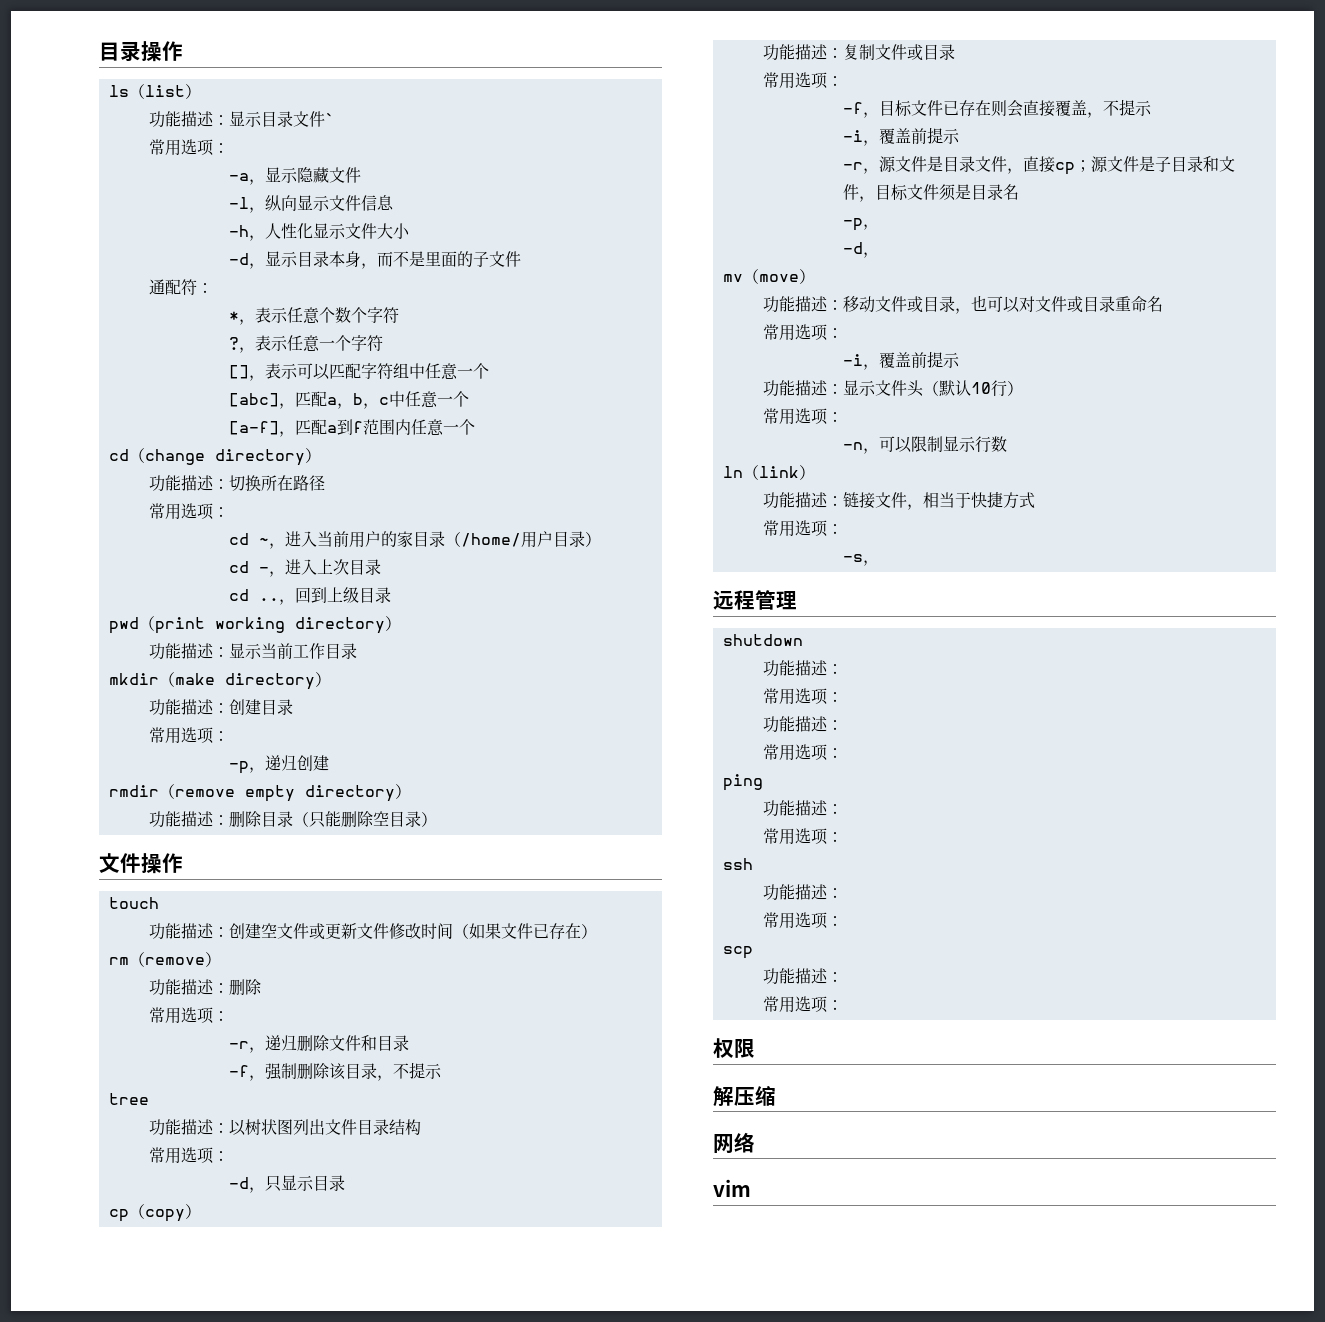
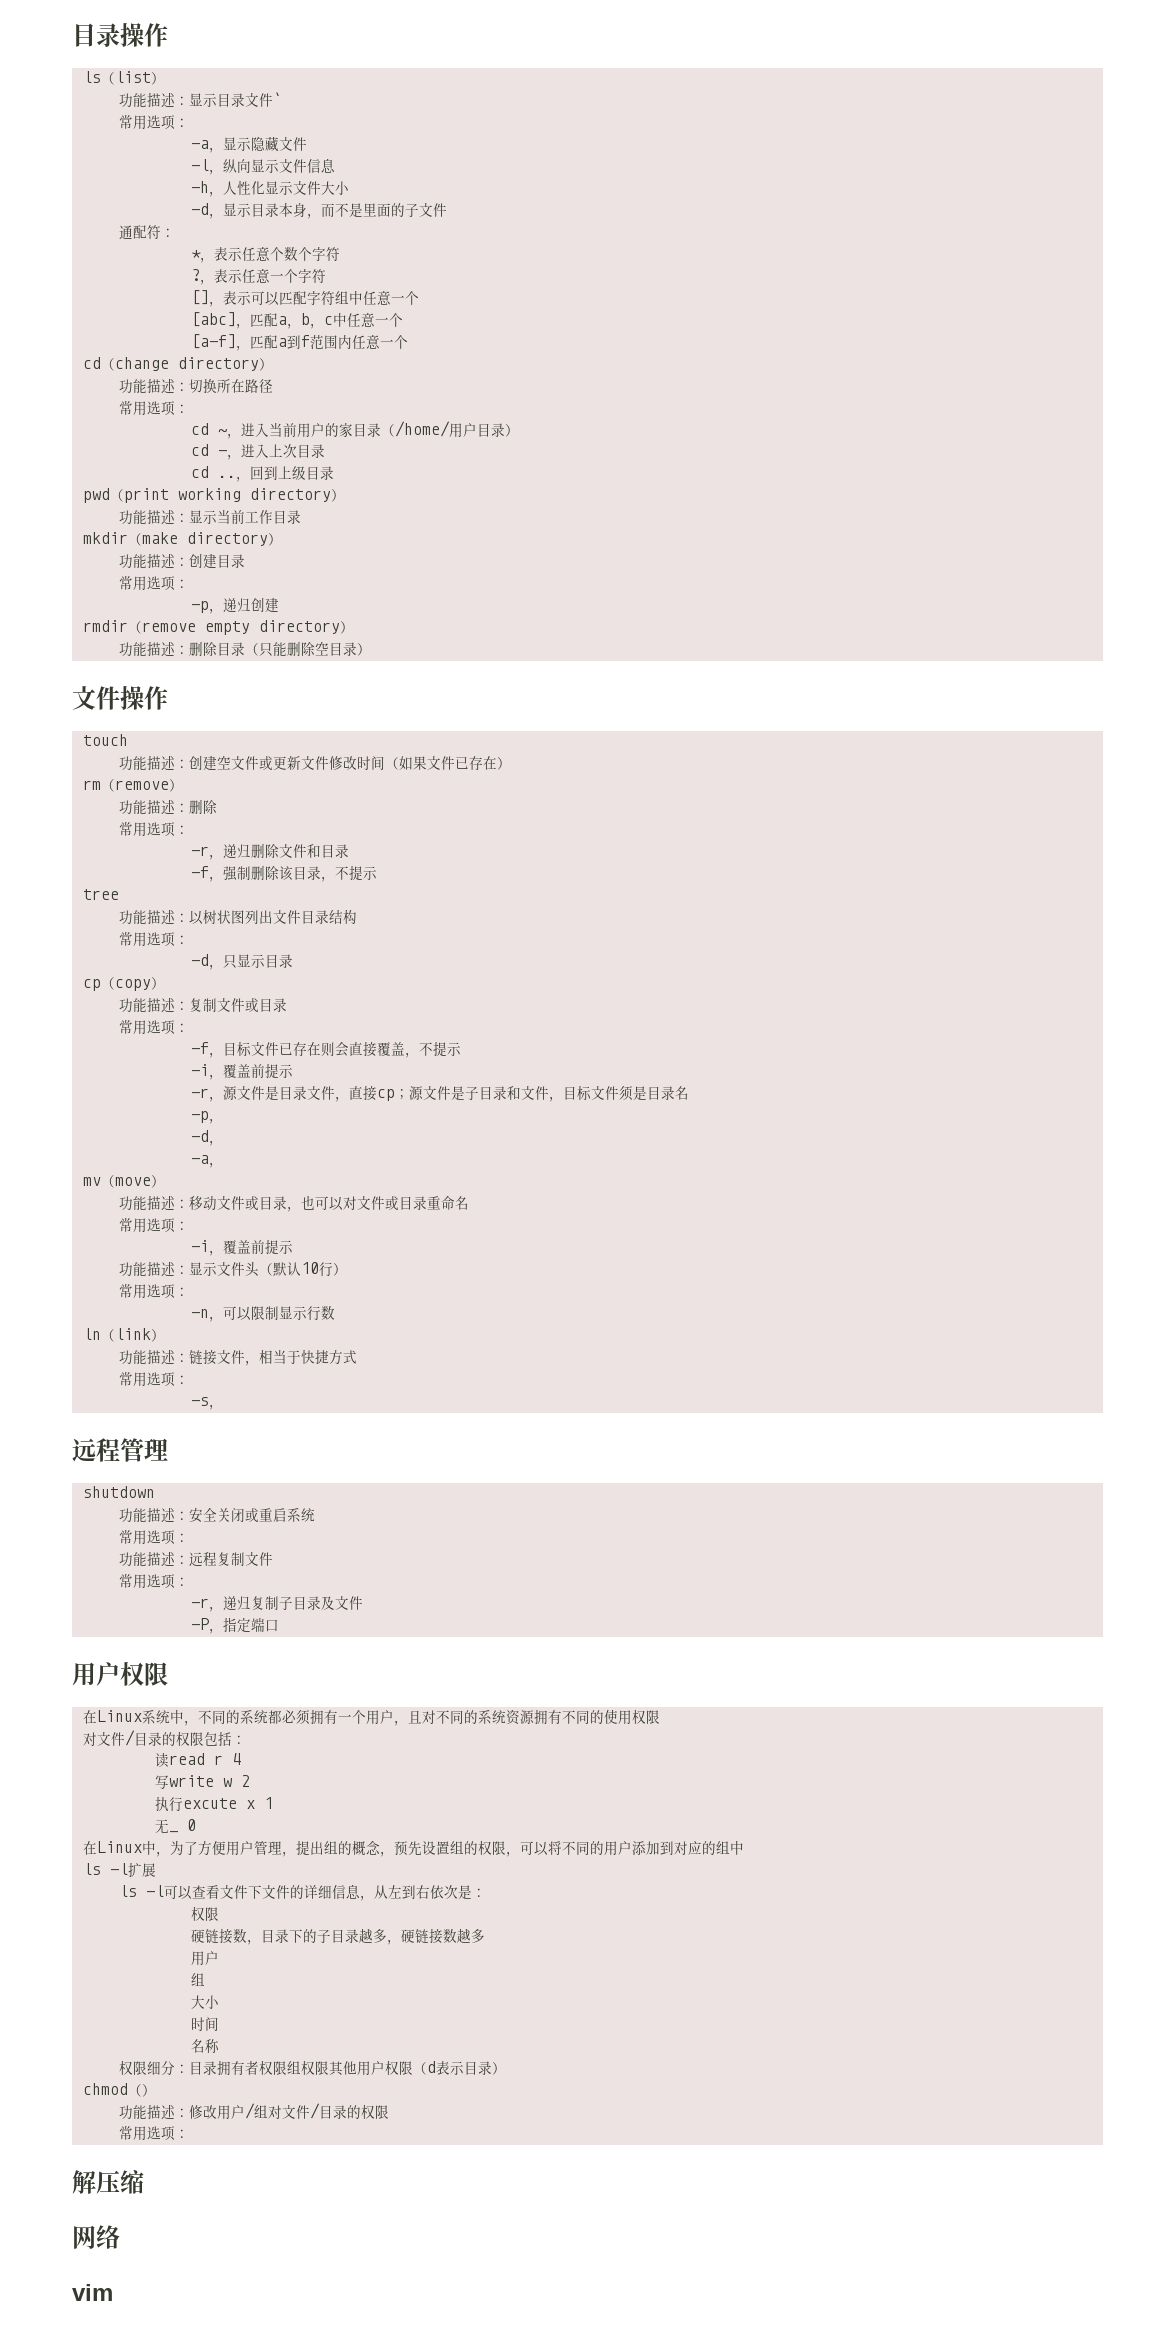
(880, 255) none -> [190,1155,223,1168] // -a，
(844, 669) none -> [188,1507,315,1523] 安全关闭或重启系统
[763,744,844,761] [723,774,764,791] [763,800,844,817] [763,828,844,845] [723,858,754,870] [763,884,844,901] [763,912,844,929] [723,946,754,959] [763,968,844,985] [763,996,844,1013] [713,1038,755,1058] // 常用选项： // ping // 功能描述： // 常用选项： // ssh // 功能描述： // 常用选项： // scp // 功能描述： // 常用选项： // 权限 -> [188,1551,273,1567] [118,1573,189,1589] [190,1595,363,1612] [190,1617,279,1634] [72,1662,168,1686] [82,1709,660,1726] [82,1730,246,1746] [154,1752,241,1768] [154,1775,250,1789] [154,1796,273,1812] [154,1819,178,1834] [186,1819,196,1831] [82,1840,744,1857] [82,1862,156,1877] [118,1884,486,1901] [190,1906,219,1921] [190,1928,485,1945] [190,1951,219,1966] [190,1973,205,1986] [190,1995,219,2009] [190,2017,219,2031] [190,2039,219,2053] [118,2060,506,2076] [82,2083,156,2097] [118,2103,389,2120] [118,2125,189,2141] 远程复制文件 // 常用选项： // -r，递归复制子目录及文件 // -P，指定端口 // 用户权限 // 在Linux系统中，不同的系统都必须拥有一个用户，且对不同的系统资源拥有不同的使用权限 // 对文件/目录的权限包括： // 读read r 4 // 写write w 2 // 执行excute x 1 // 无_ 0 // 在Linux中，为了方便用户管理，提出组的概念，预先设置组的权限，可以将不同的用户添加到对应的组中 // ls -l扩展 // ls -l可以查看文件下文件的详细信息，从左到右依次是： // 权限 // 硬链接数，目录下的子目录越多，硬链接数越多 // 用户 // 组 // 大小 // 时间 // 名称 // 权限细分：目录拥有者权限组权限其他用户权限（d表示目录） // chmod（） // 功能描述：修改用户/组对文件/目录的权限 // 常用选项：

